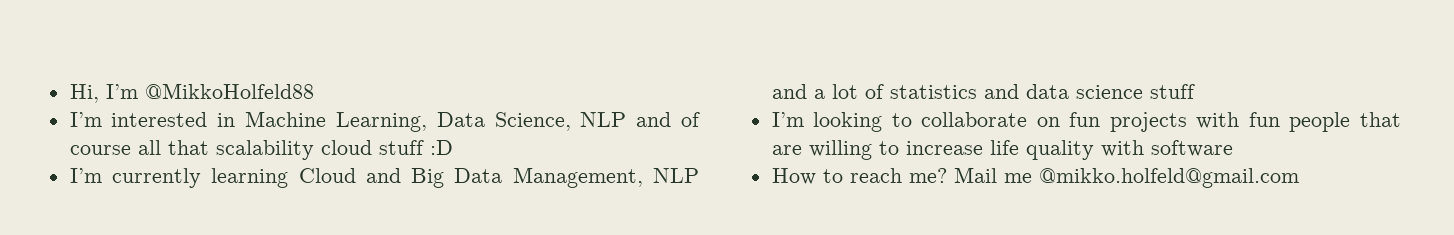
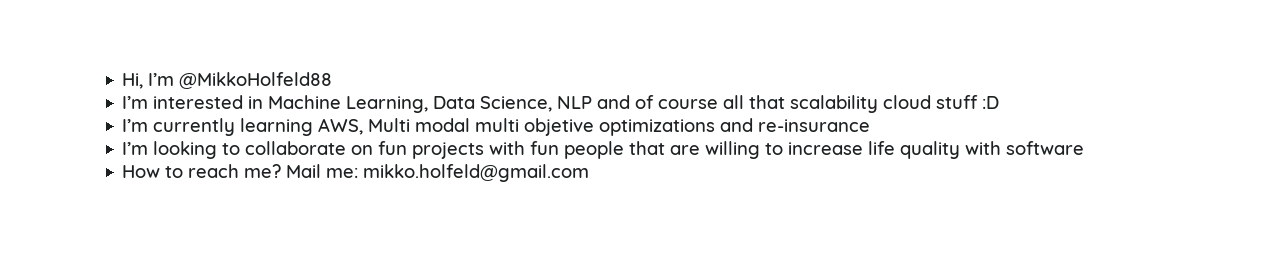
[298,167,699,188] [771,84,1195,99] Cloud and Big Data Management, NLP and a lot of statistics and data science stuff -> [318,118,871,136] AWS, Multi modal multi objetive optimizations and re-insurance
[1003,168,1299,188] me @mikko.holfeld@gmail.com -> [326,164,590,182] me: mikko.holfeld@gmail.com

